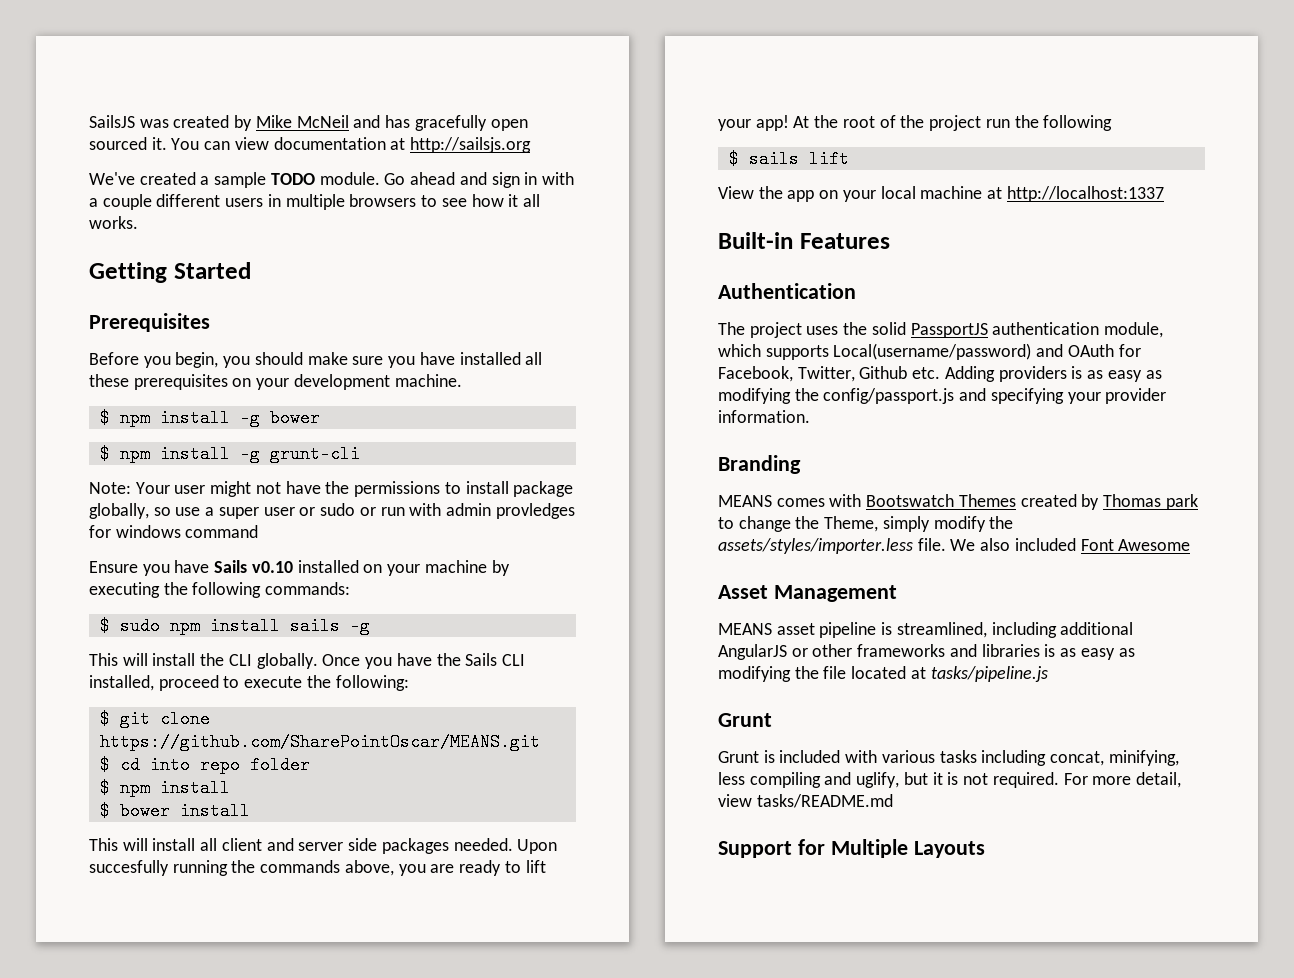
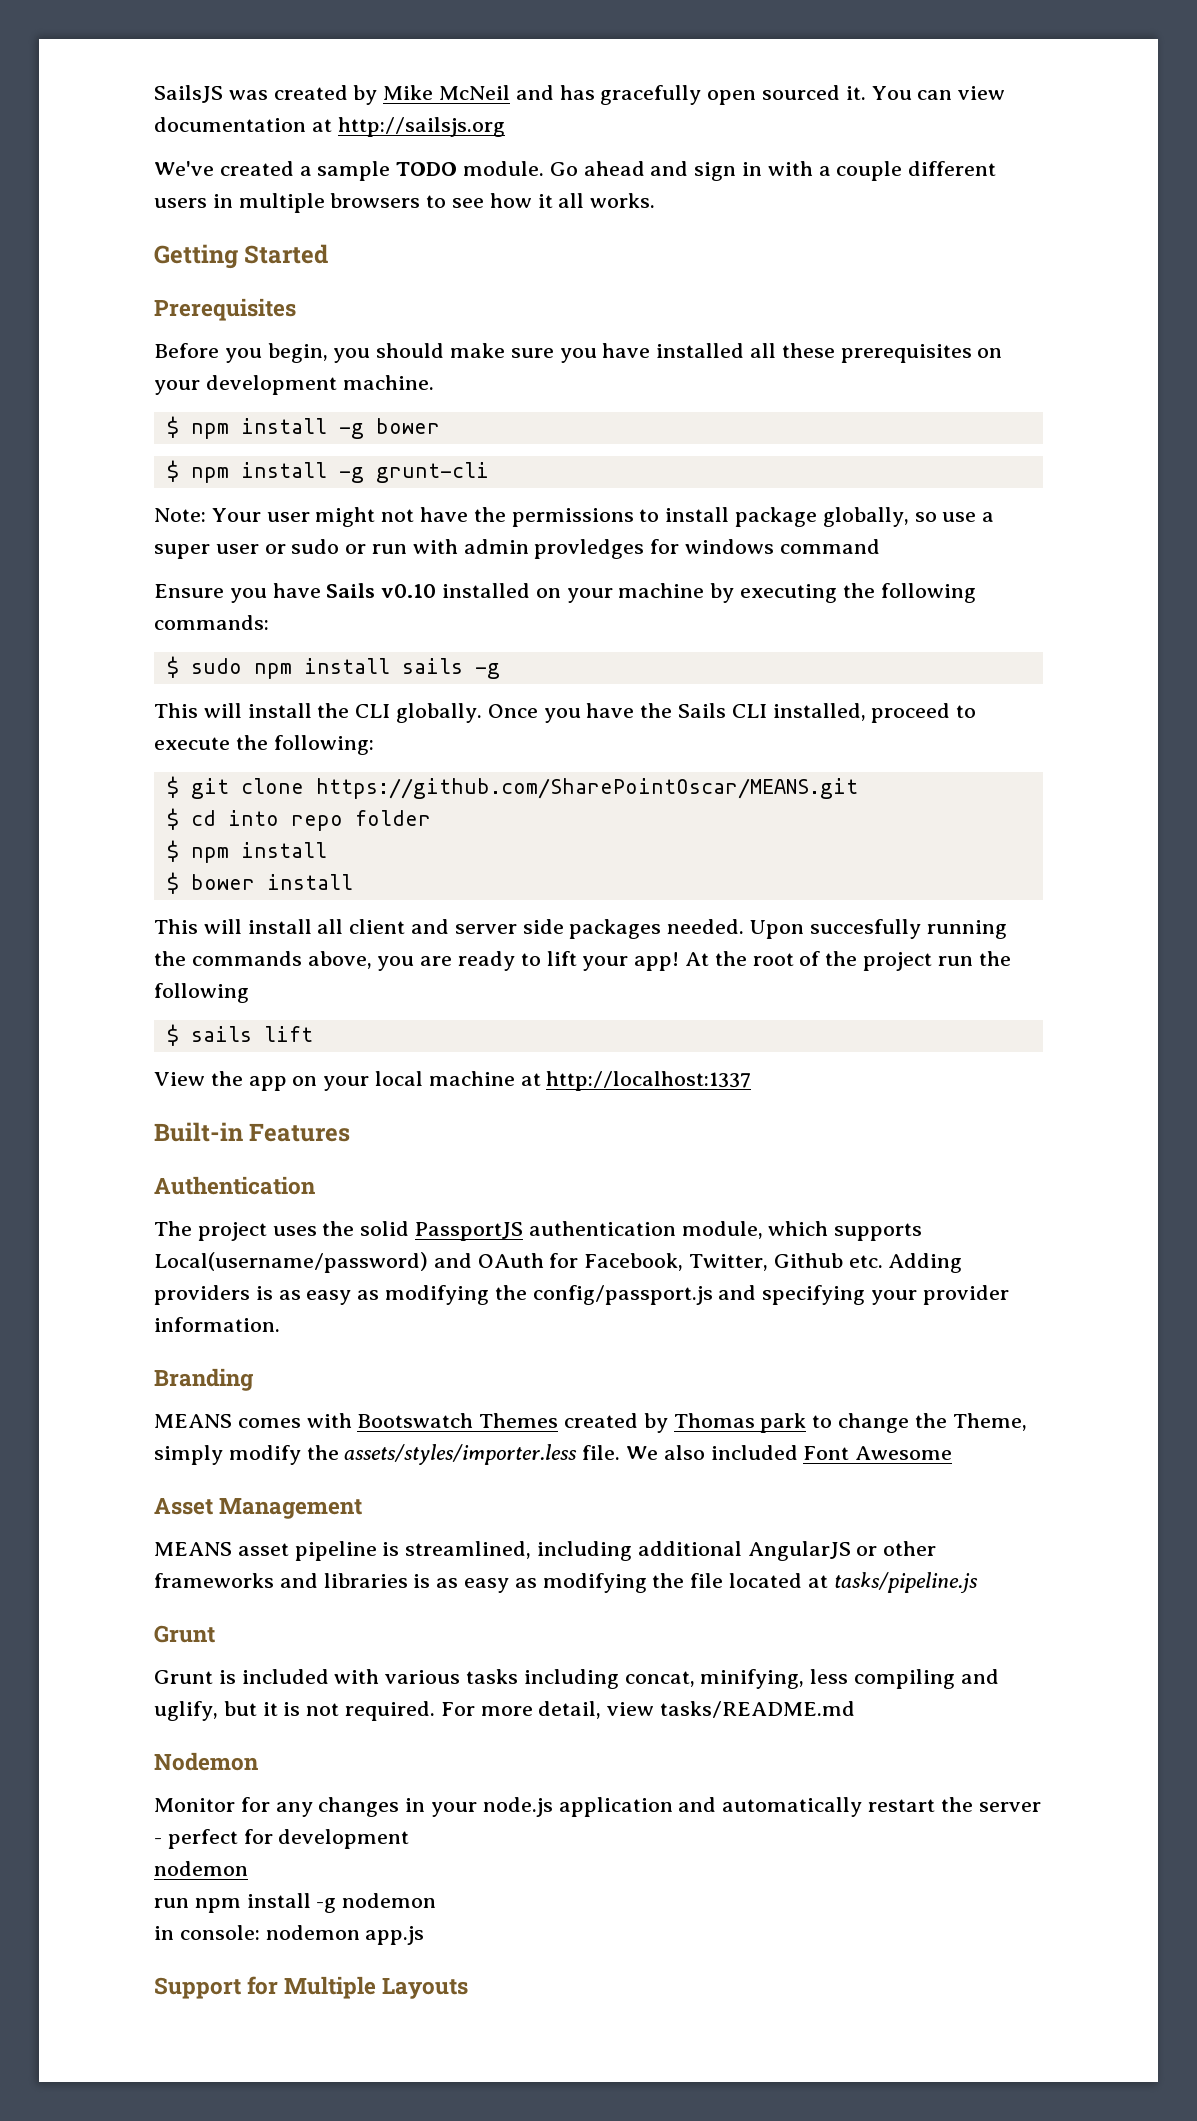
(893, 801) none -> [154,1752,258,1771] [154,1797,1041,1817] [154,1829,410,1849] [154,1861,248,1876] [154,1893,437,1913] [154,1925,425,1945] // Nodemon // Monitor for any changes in your node.js application and automatically restart the server - perfect for development // nodemon // run npm install -g nodemon // in console: nodemon app.js

